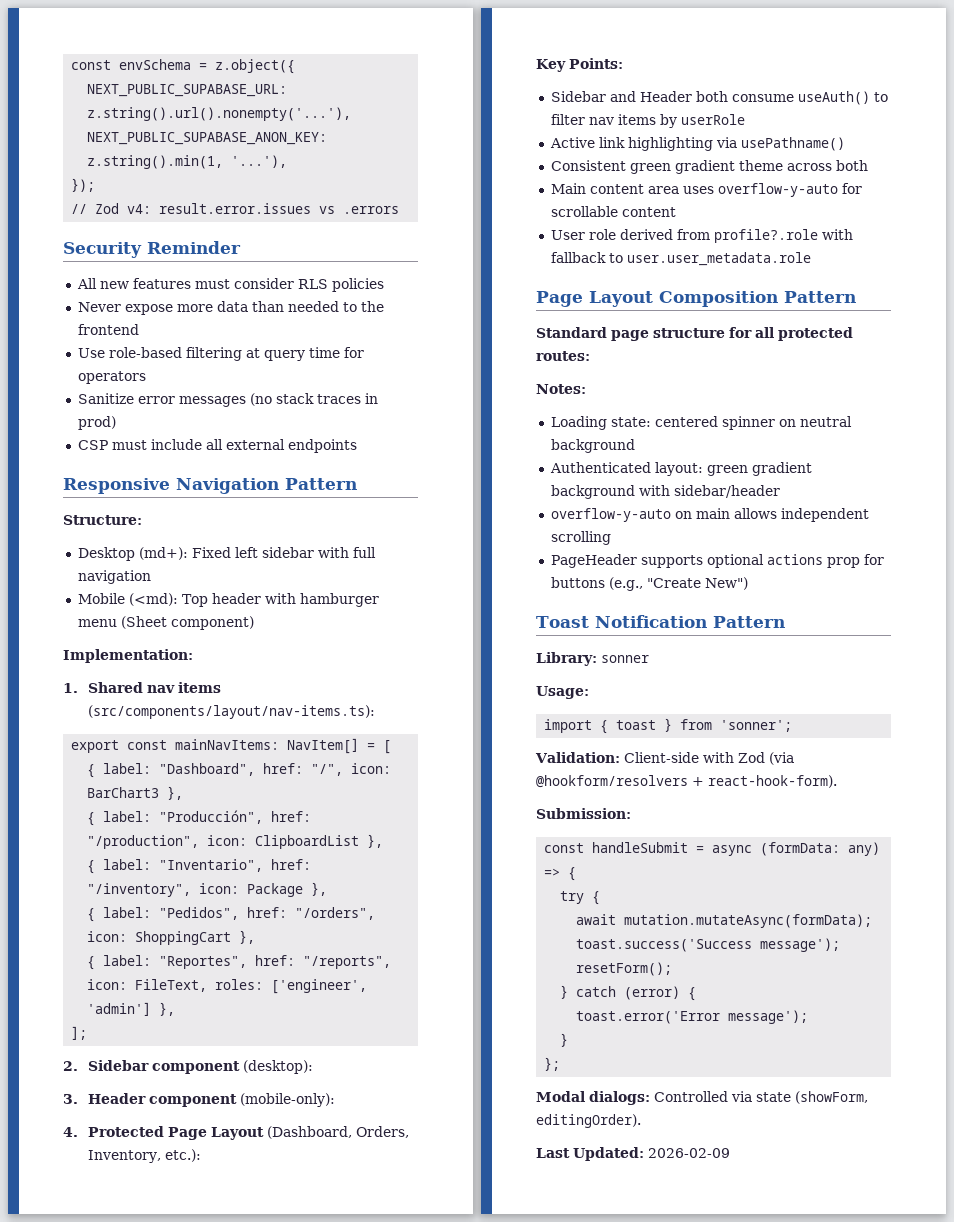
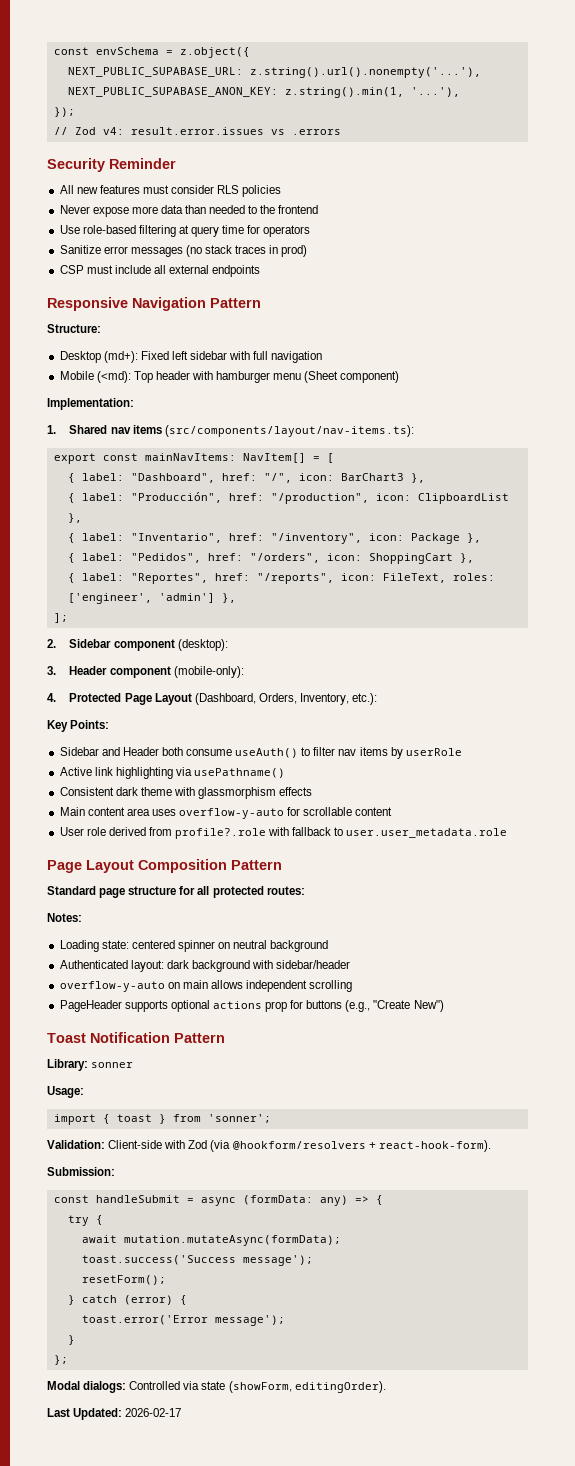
[629,160,868,174] green gradient theme across both -> [115,787,313,799] dark theme with glassmorphism effects
[706,462,812,476] green gradient -> [166,960,189,969] dark
[648,1148,730,1158] 2026-02-09 -> [125,1408,182,1417] 2026-02-17

